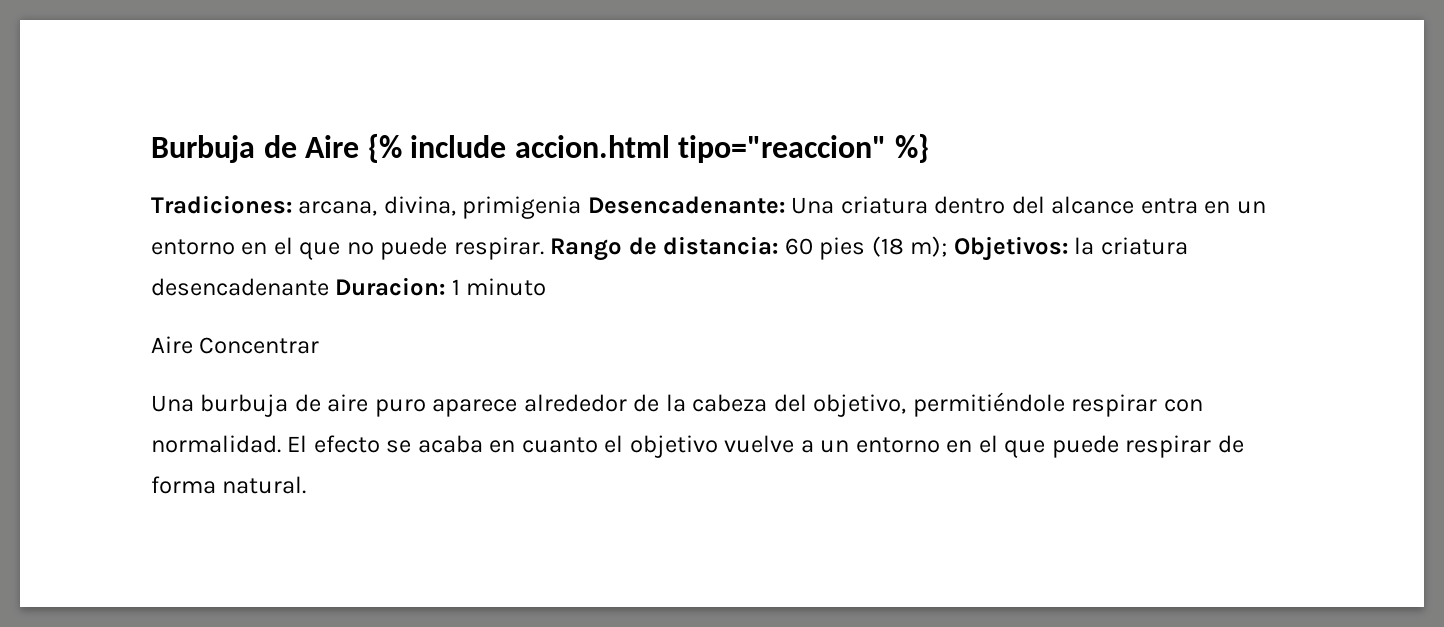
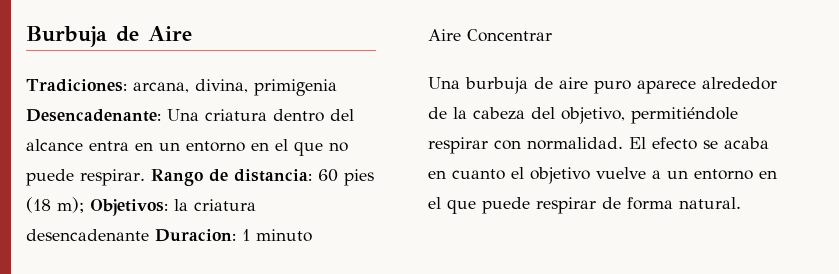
[367,133,929,163] {% include accion.html tipo="reaccion" %} -> (192, 33) none

